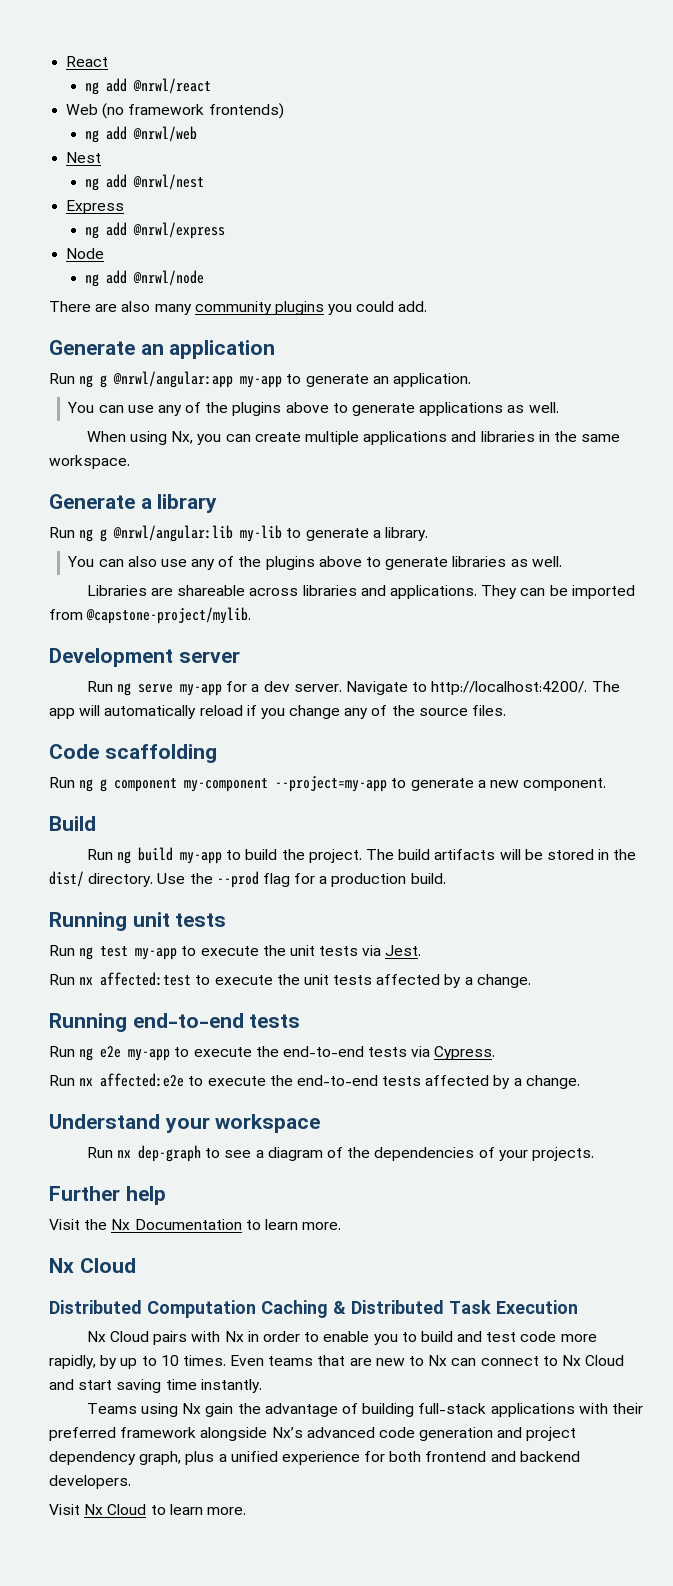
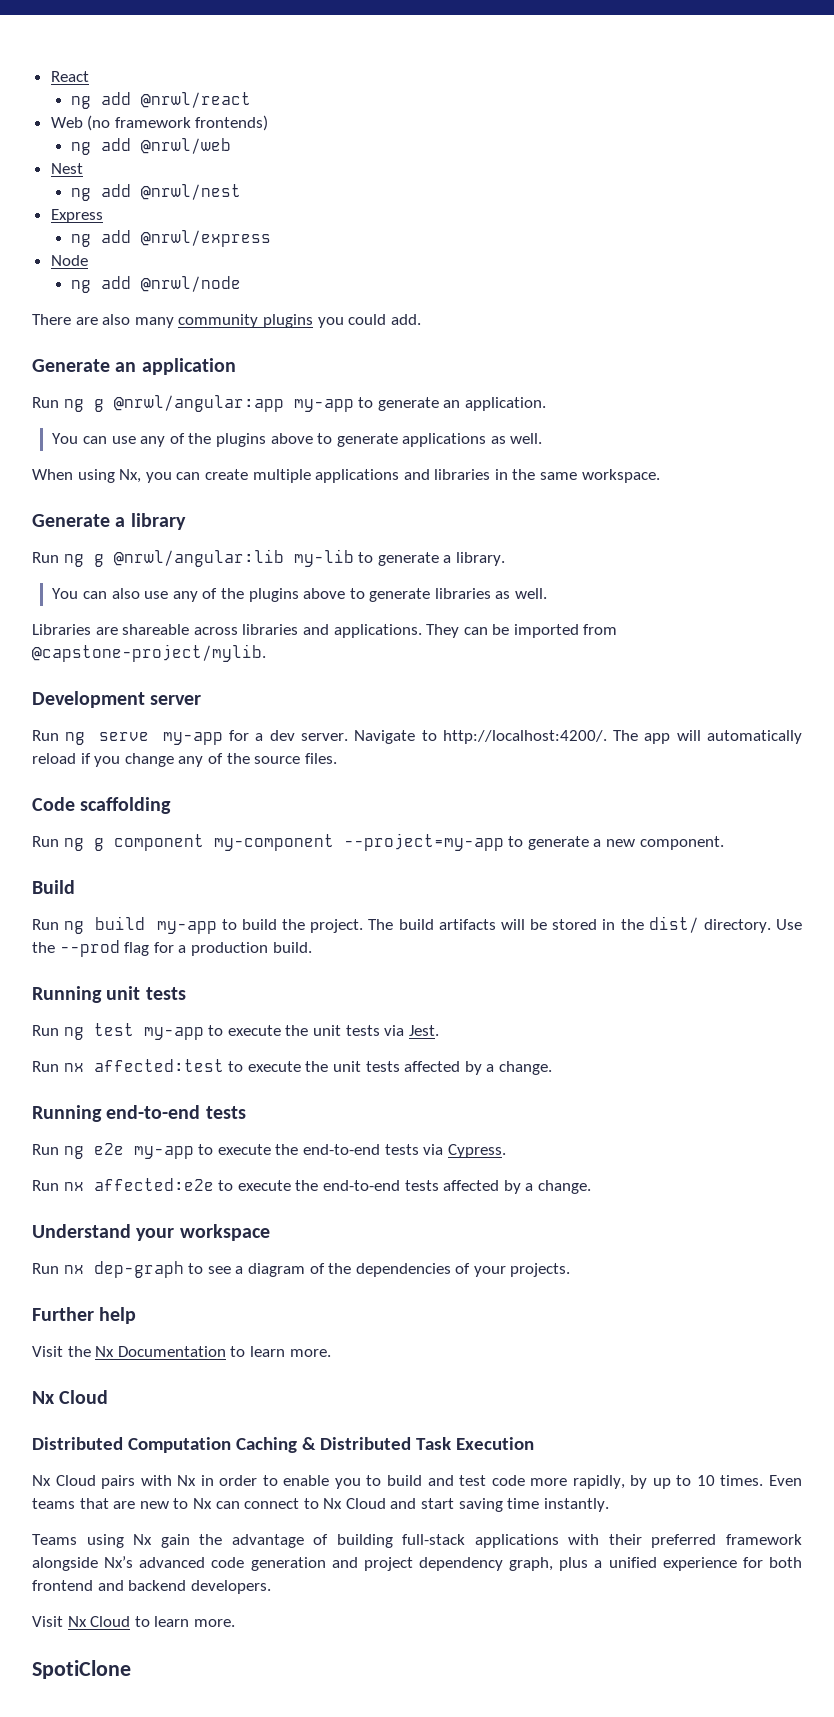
(246, 1511) none -> [32,1660,131,1679] // SpotiClone

